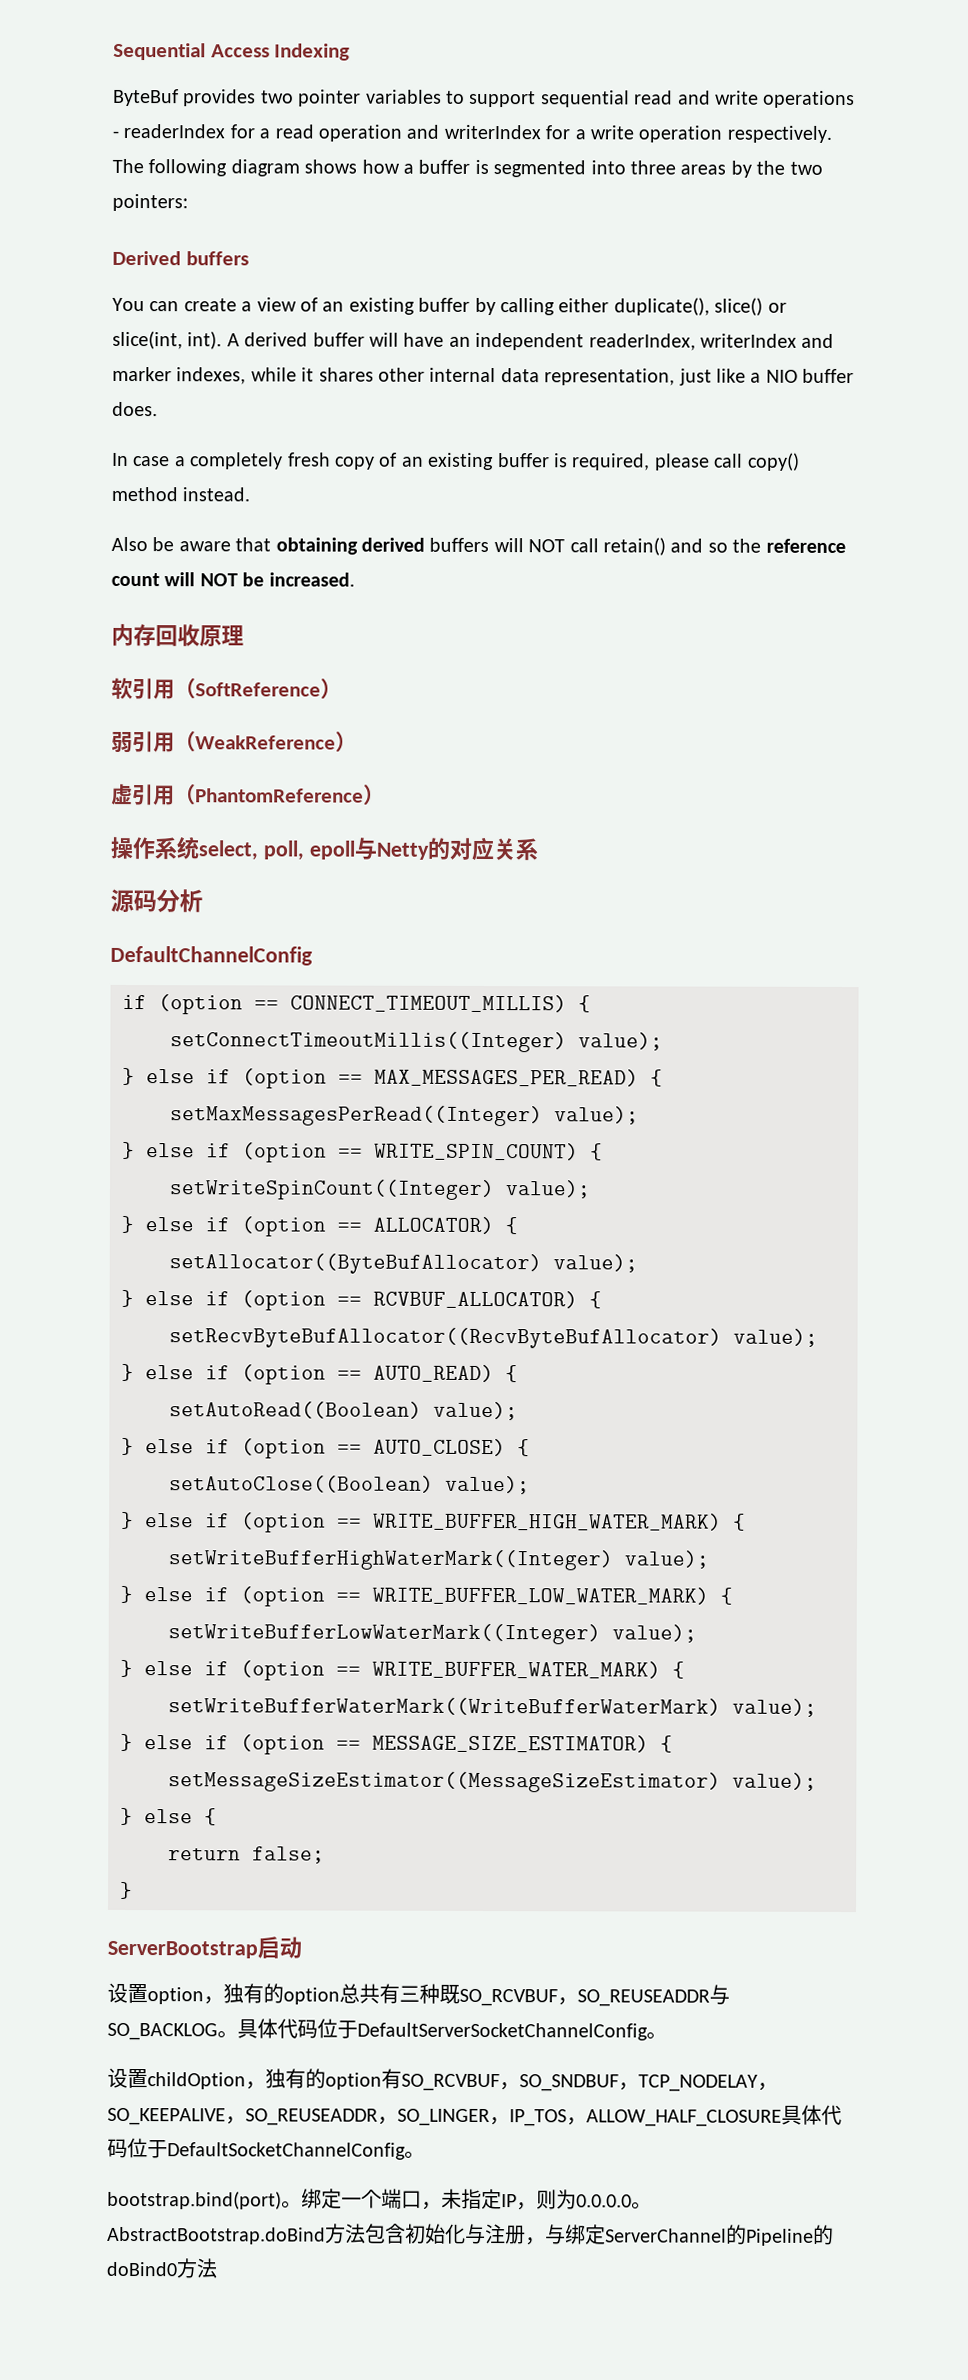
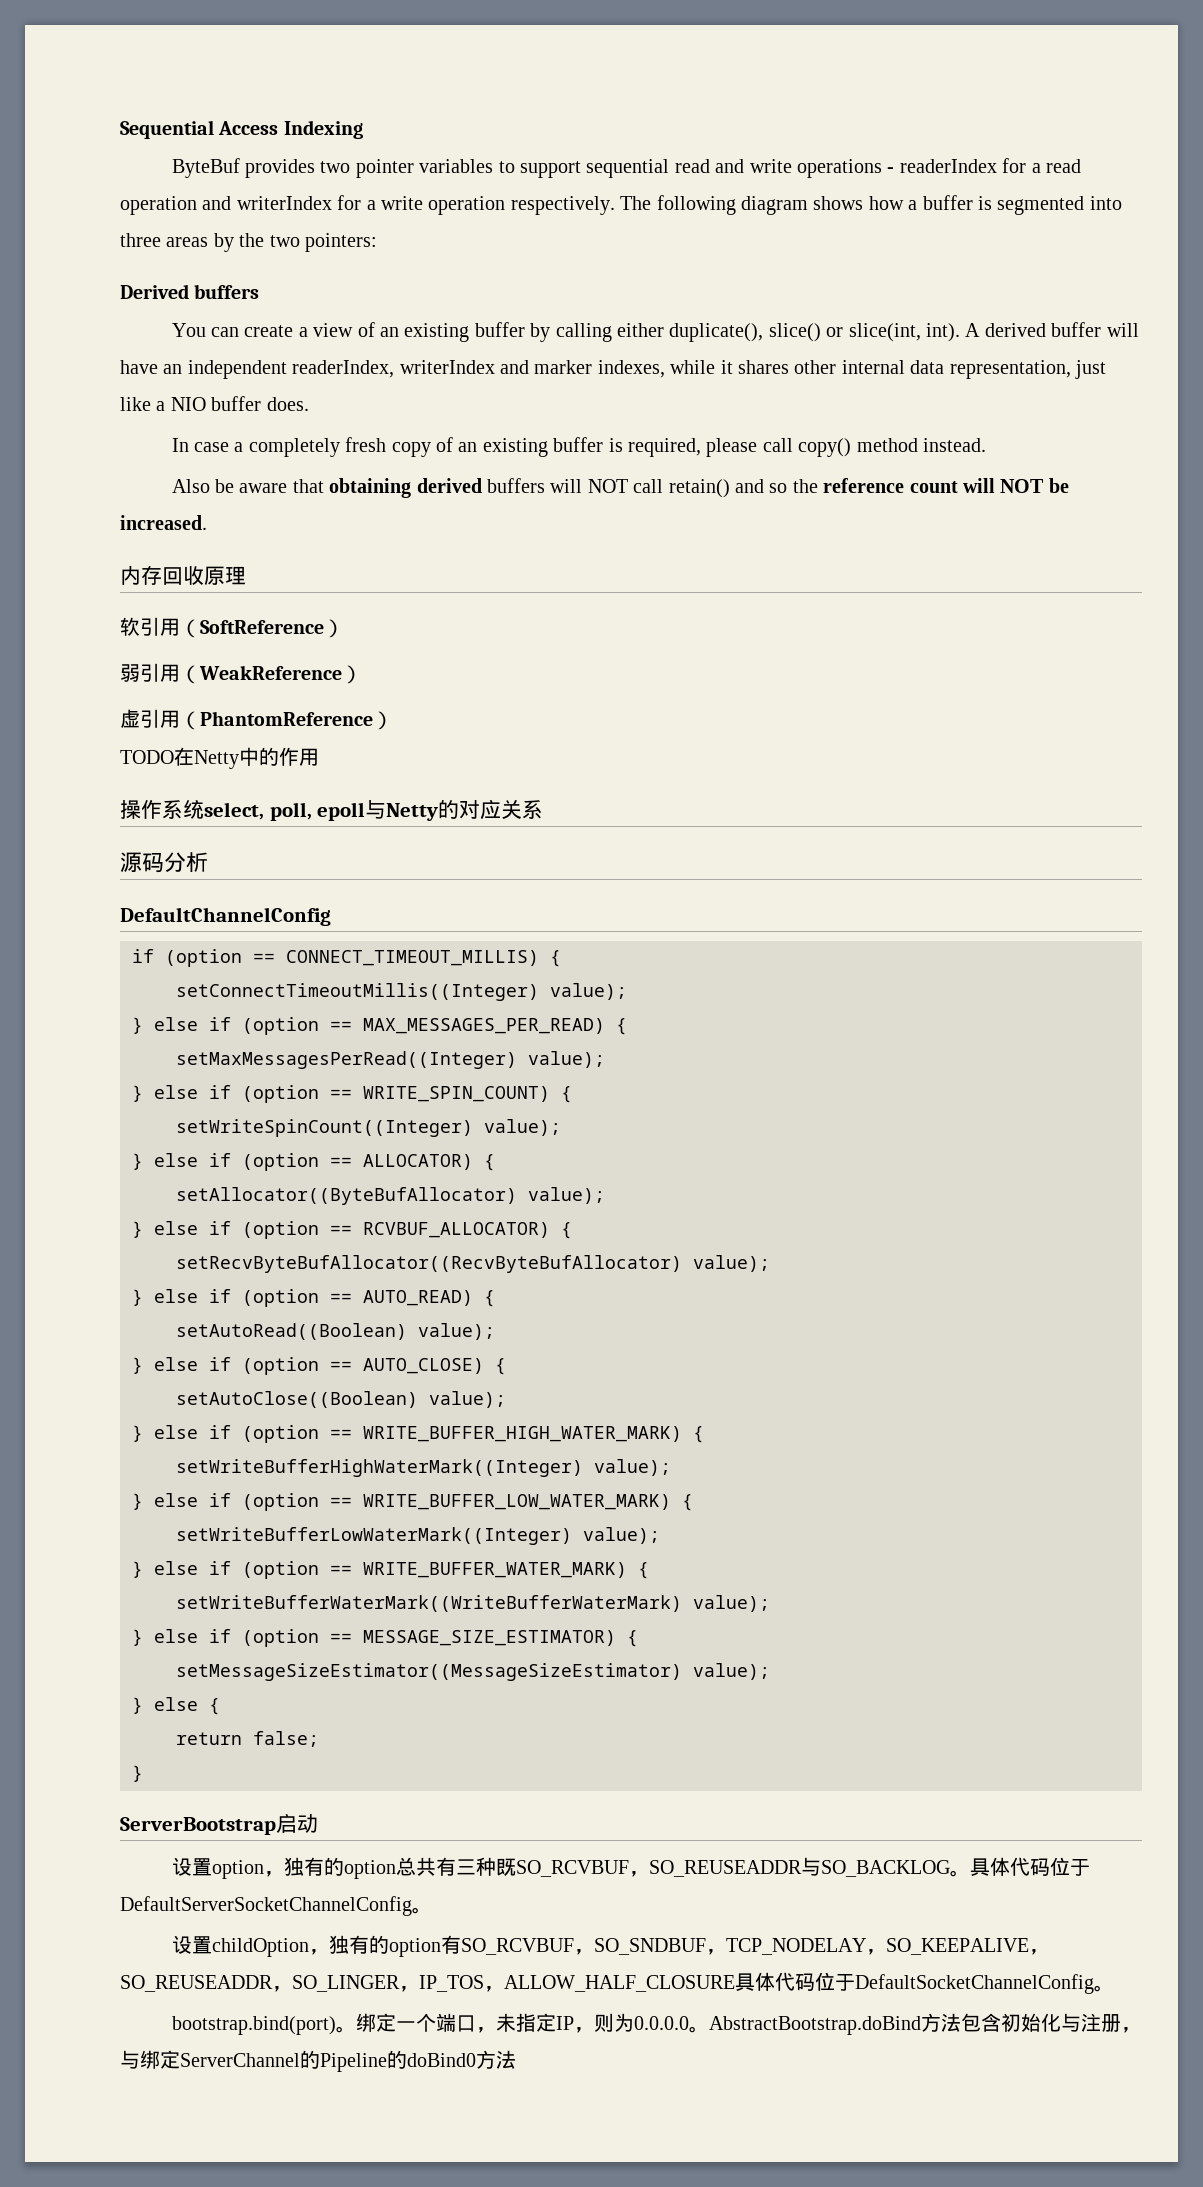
(385, 795) none -> [120,747,319,769] // TODO在Netty中的作用

